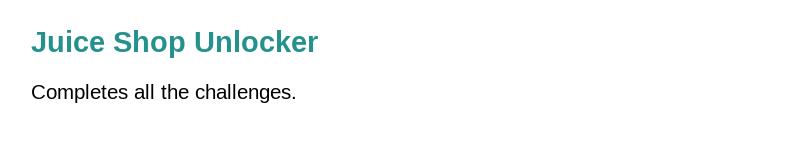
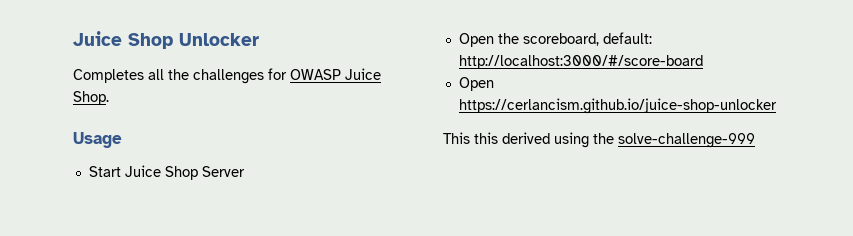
[195,84,297,103] challenges. -> [193,68,381,84] [73,91,109,105] [73,132,122,148] [88,165,245,180] [458,32,652,47] [458,55,703,69] [458,77,494,91] [458,98,777,114] [443,132,755,148] challenges for OWASP Juice Shop. // Usage // Start Juice Shop Server // Open the scoreboard, default: http://localhost:3000/#/score-board // Open https://cerlancism.github.io/juice-shop-unlocker // This this derived using the solve-challenge-999

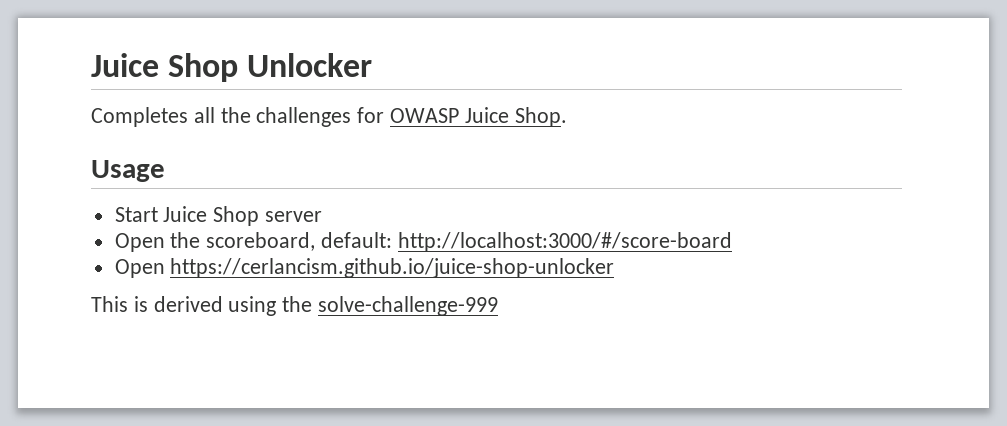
[201,166,245,177] Server -> [265,211,323,222] server
[474,132,498,144] this -> [133,296,148,312] is

